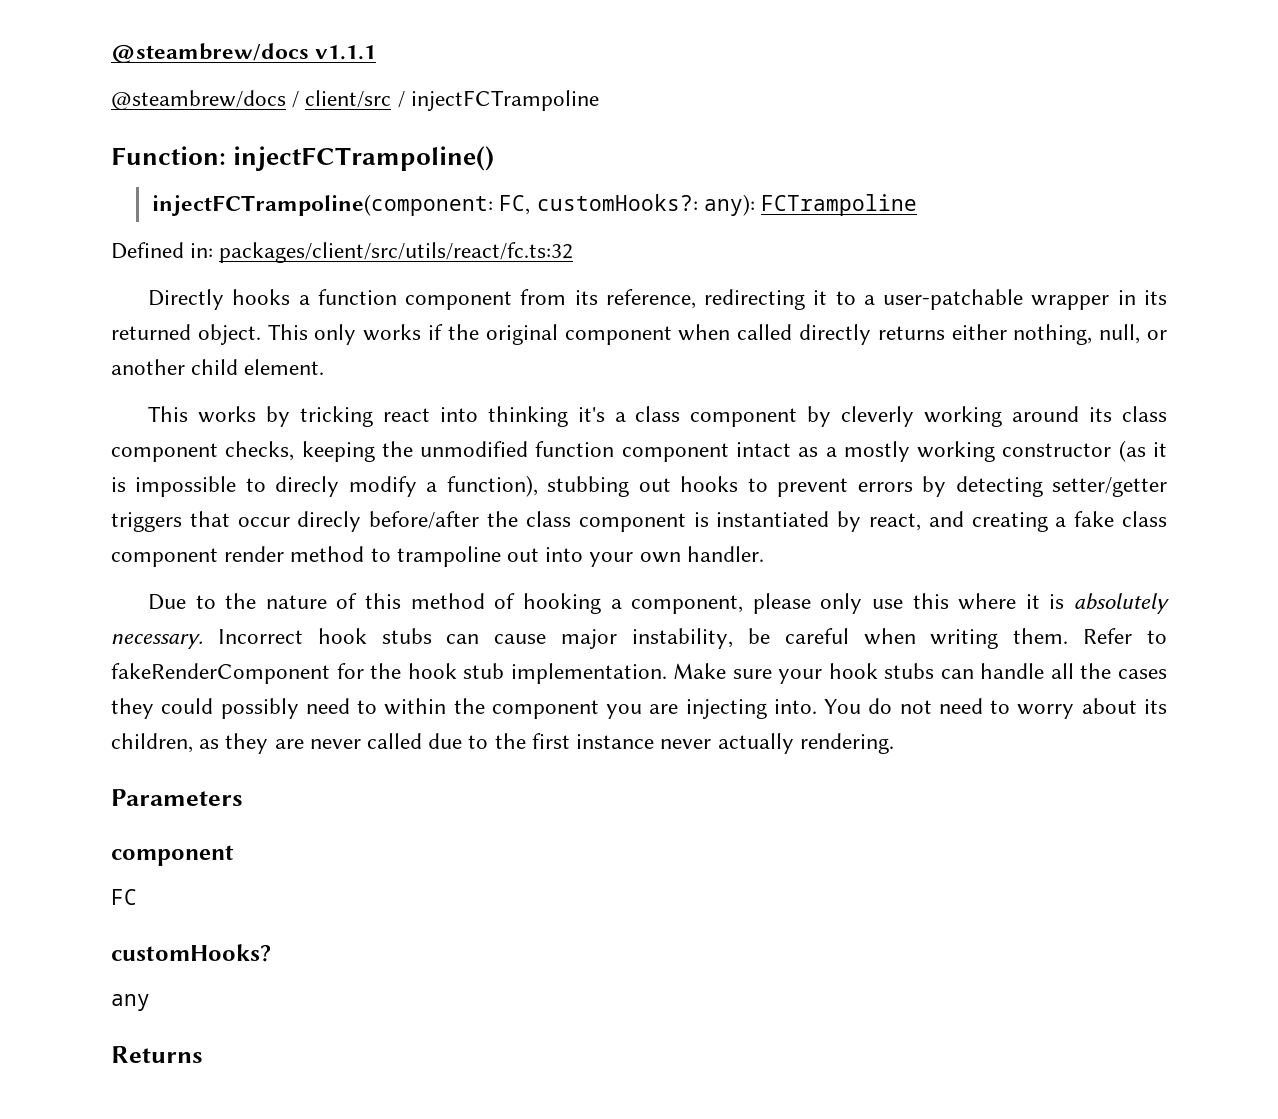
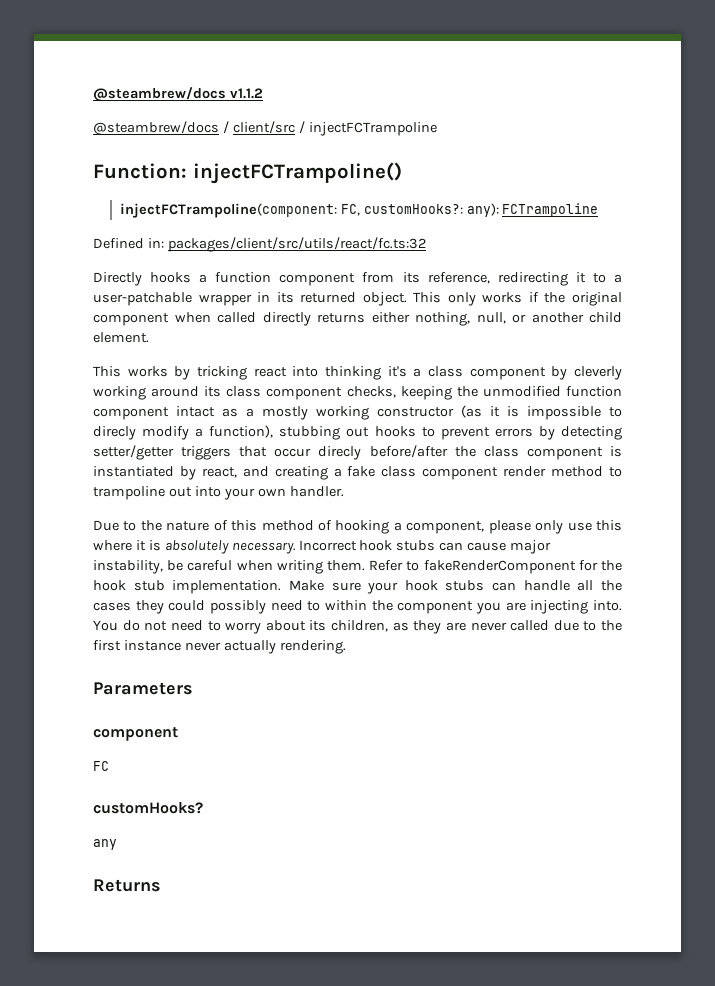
[111,43,377,63] @steambrew/docs v1.1.1 -> [93,87,263,102] @steambrew/docs v1.1.2

